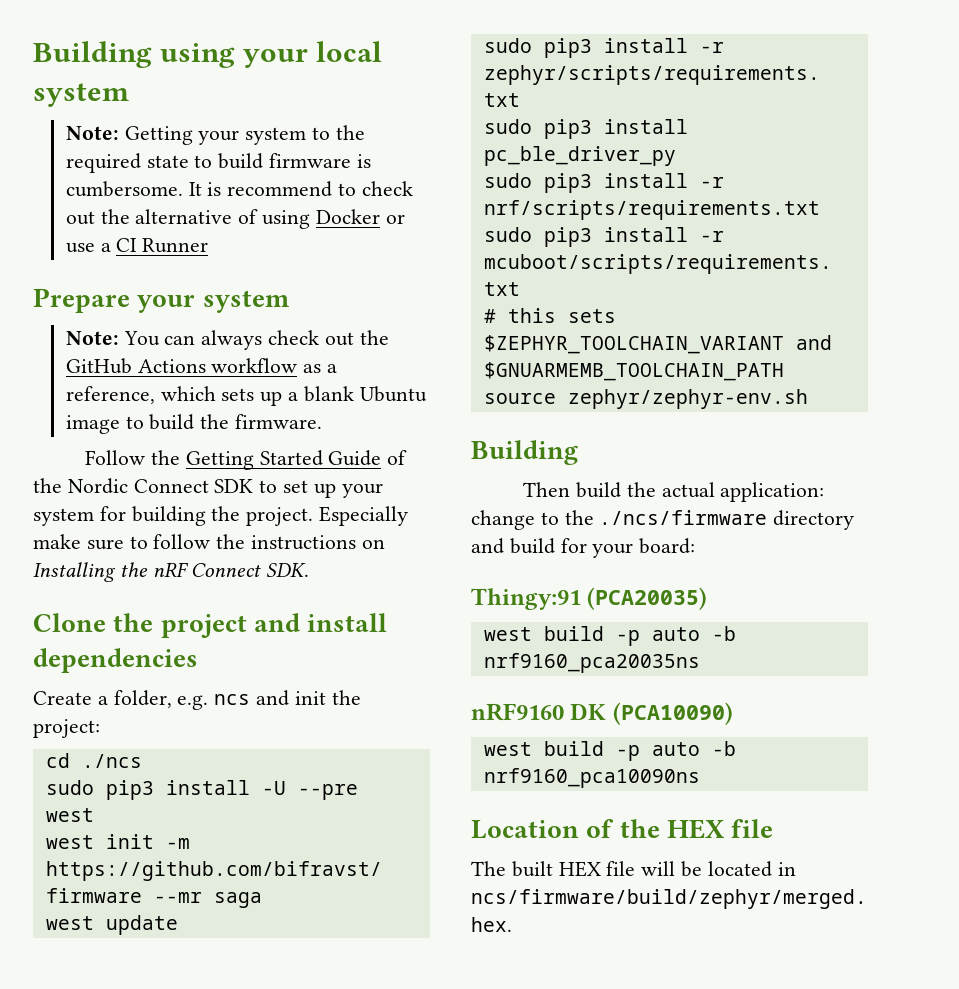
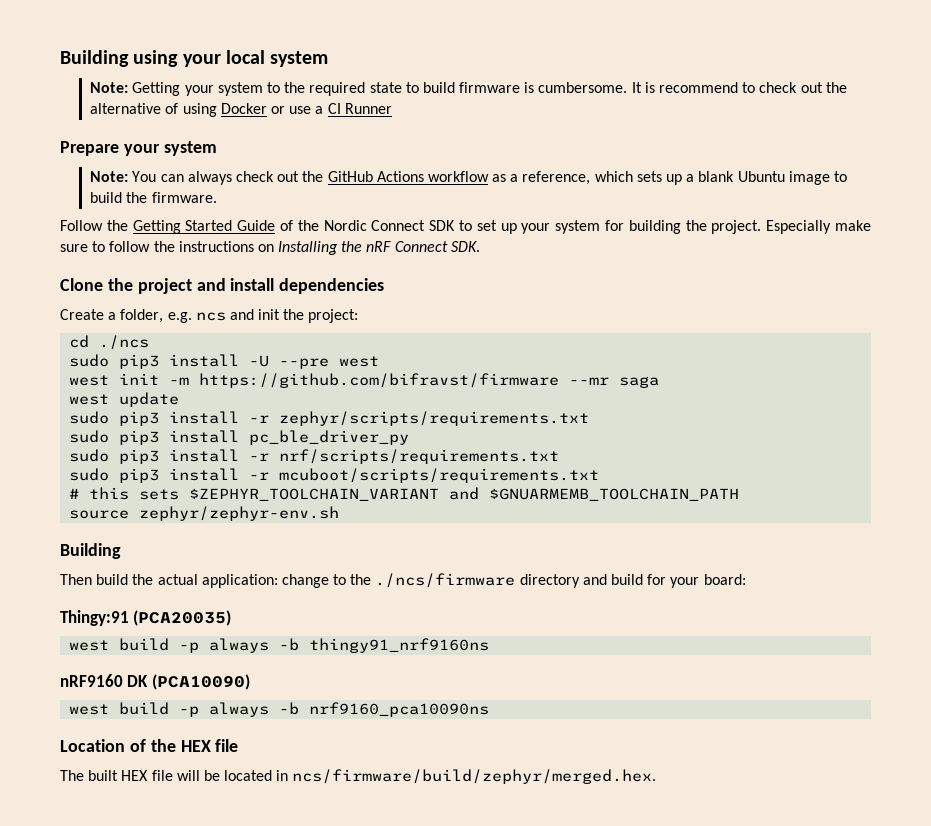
[651,626,736,641] [483,653,700,673] auto -b nrf9160_pca20035ns -> [209,638,490,653] always -b thingy91_nrf9160ns
[651,742,700,756] auto -> [209,702,270,717] always

